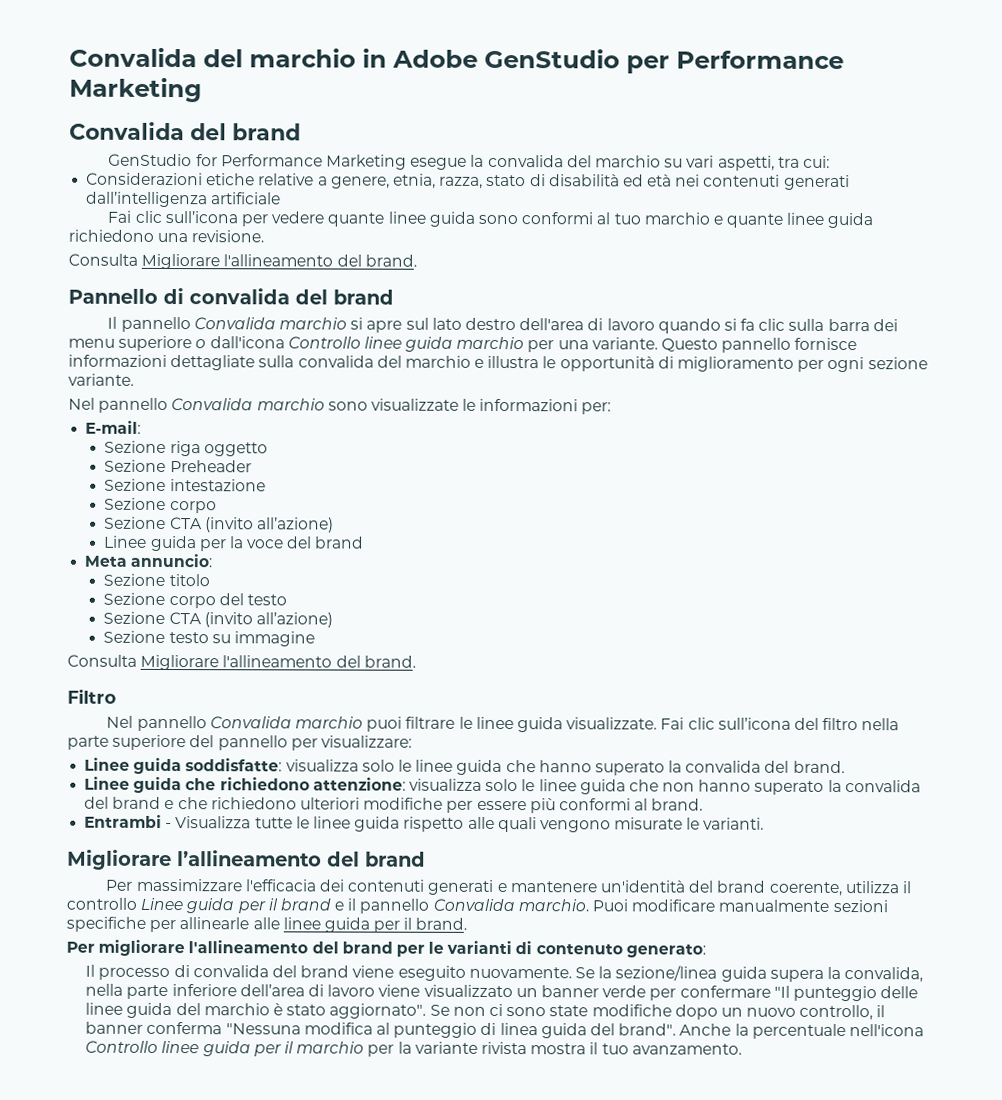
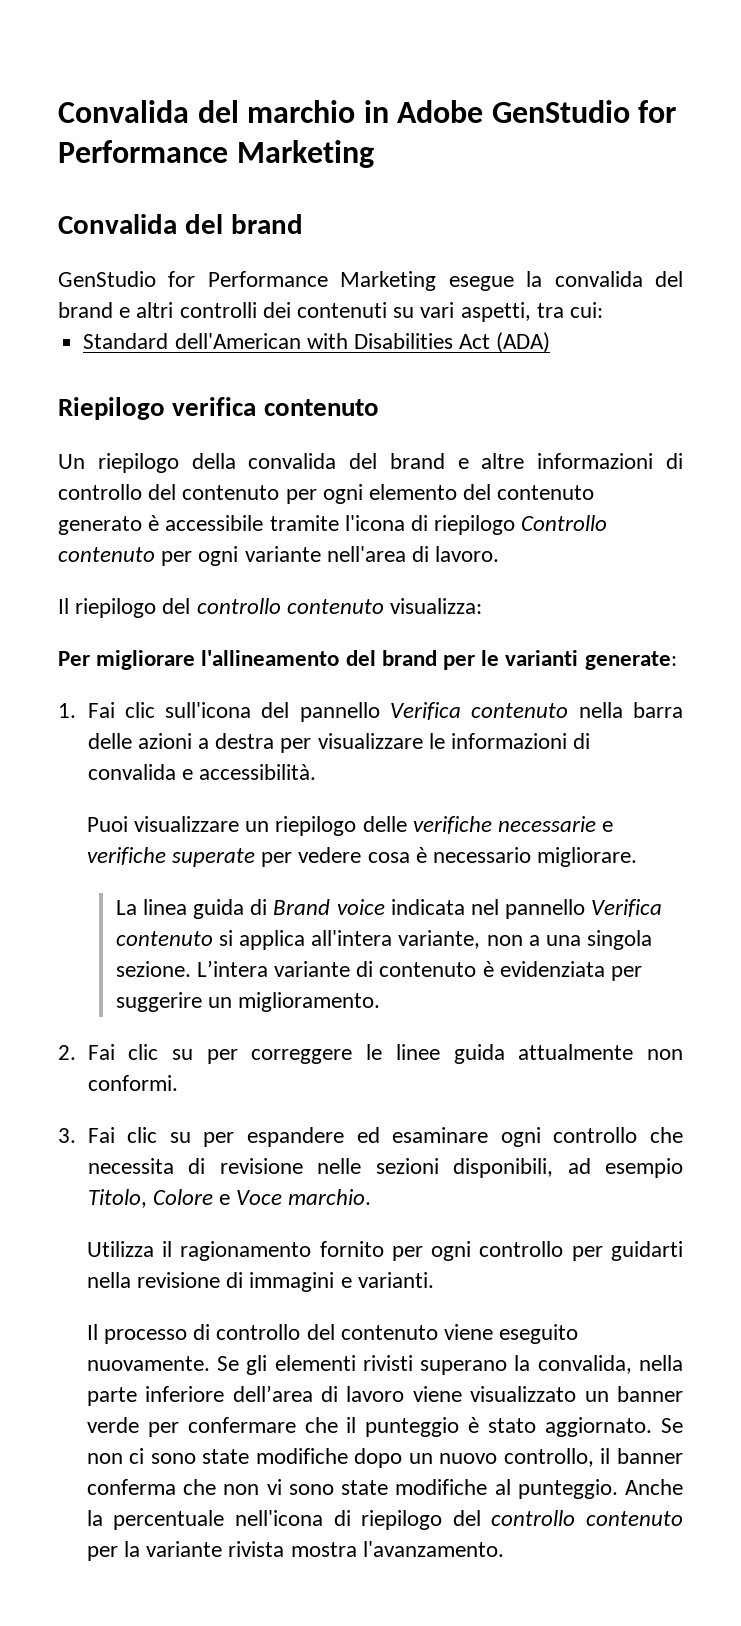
[626,55,670,74] per -> [638,100,677,123] for
[594,155,661,168] marchio -> [58,302,388,318] brand e altri controlli dei contenuti
[86,172,850,191] [86,191,282,208] [107,210,875,229] [68,229,265,243] [68,253,417,270] [68,287,394,305] [107,316,898,334] [68,335,858,353] [68,354,928,373] [68,373,134,386] [68,397,612,415] [85,420,142,434] [104,440,268,457] [104,459,252,473] [104,478,266,492] [104,497,217,514] [104,516,334,533] [104,535,365,552] [84,553,213,568] [103,573,210,587] [103,592,287,609] [103,611,333,628] [103,630,315,647] [67,654,416,671] [67,688,116,704] [106,715,900,733] [67,734,412,751] [84,757,845,776] [84,776,921,795] [84,796,704,814] [84,814,765,833] [67,849,426,871] [105,878,912,897] [66,897,888,914] [66,916,468,933] Considerazioni etiche relative a genere, etnia, razza, stato di disabilità ed età nei contenuti generati dall’intelligenza artificiale // Fai clic sull’icona per vedere quante linee guida sono conformi al tuo marchio e quante linee guida richiedono una revisione. // Consulta Migliorare l'allineamento del brand. // Pannello di convalida del brand // Il pannello Convalida marchio si apre sul lato destro dell'area di lavoro quando si fa clic sulla barra dei menu superiore o dall'icona Controllo linee guida marchio per una variante. Questo pannello fornisce informazioni dettagliate sulla convalida del marchio e illustra le opportunità di miglioramento per ogni sezione variante. // Nel pannello Convalida marchio sono visualizzate le informazioni per: // E-mail: // Sezione riga oggetto // Sezione Preheader // Sezione intestazione // Sezione corpo // Sezione CTA (invito all’azione) // Linee guida per la voce del brand // Meta annuncio: // Sezione titolo // Sezione corpo del testo // Sezione CTA (invito all’azione) // Sezione testo su immagine // Consulta Migliorare l'allineamento del brand. // Filtro // Nel pannello Convalida marchio puoi filtrare le linee guida visualizzate. Fai clic sull’icona del filtro nella parte superiore del pannello per visualizzare: // Linee guida soddisfatte: visualizza solo le linee guida che hanno superato la convalida del brand. // Linee guida che richiedono attenzione: visualizza solo le linee guida che non hanno superato la convalida del brand e che richiedono ulteriori modifiche per essere più conformi al brand. // Entrambi - Visualizza tutte le linee guida rispetto alle quali vengono misurate le varianti. // Migliorare l’allineamento del brand // Per massimizzare l'efficacia dei contenuti generati e mantenere un'identità del brand coerente, utilizza il controllo Linee guida per il brand e il pannello Convalida marchio. Puoi modificare manualmente sezioni specifiche per allinearle alle linee guida per il brand. -> [83,332,551,353] [58,397,379,420] [58,453,683,473] [58,484,595,504] [58,515,608,535] [58,546,500,566] [58,598,483,618] Standard dell'American with Disabilities Act (ADA) // Riepilogo verifica contenuto // Un riepilogo della convalida del brand e altre informazioni di controllo del contenuto per ogni elemento del contenuto generato è accessibile tramite l'icona di riepilogo Controllo contenuto per ogni variante nell'area di lavoro. // Il riepilogo del controllo contenuto visualizza:
[515,941,706,958] di contenuto generato: -> [584,651,677,670] [58,702,683,722] [87,733,591,753] [87,764,316,780] [86,816,614,836] [86,847,638,867] [115,899,663,919] [115,930,653,950] [115,960,643,981] [115,992,381,1012] [58,1044,683,1064] [87,1075,178,1091] [58,1127,683,1147] [87,1158,683,1178] [87,1189,372,1208] [86,1241,683,1261] [86,1272,434,1292] generate: // 1. Fai clic sull'icona del pannello Verifica contenuto nella barra delle azioni a destra per visualizzare le informazioni di convalida e accessibilità. // Puoi visualizzare un riepilogo delle verifiche necessarie e verifiche superate per vedere cosa è necessario migliorare. // La linea guida di Brand voice indicata nel pannello Verifica contenuto si applica all'intera variante, non a una singola sezione. L’intera variante di contenuto è evidenziata per suggerire un miglioramento. // 2. Fai clic su per correggere le linee guida attualmente non conformi. // 3. Fai clic su per espandere ed esaminare ogni controllo che necessita di revisione nelle sezioni disponibili, ad esempio Titolo, Colore e Voce marchio. // Utilizza il ragionamento fornito per ogni controllo per guidarti nella revisione di immagini e varianti.
[192,965,350,978] convalida del brand -> [216,1324,438,1340] controllo del contenuto
[598,965,824,982] la sezione/linea guida supera -> [246,1355,508,1375] gli elementi rivisti superano
[773,985,919,1002] [85,1002,270,1019] "Il punteggio delle linee guida del marchio -> [304,1417,460,1437] che il punteggio
[329,1003,427,1019] aggiornato". -> [545,1417,653,1437] aggiornato.
[225,1022,924,1040] [85,1040,365,1057] "Nessuna modifica al punteggio di linea guida del brand". Anche la percentuale nell'icona Controllo linee guida per il marchio -> [183,1479,683,1499] [86,1510,683,1530] che non vi sono state modifiche al punteggio. Anche la percentuale nell'icona di riepilogo del controllo contenuto
[589,1042,742,1055] il tuo avanzamento. -> [362,1541,504,1557] l'avanzamento.

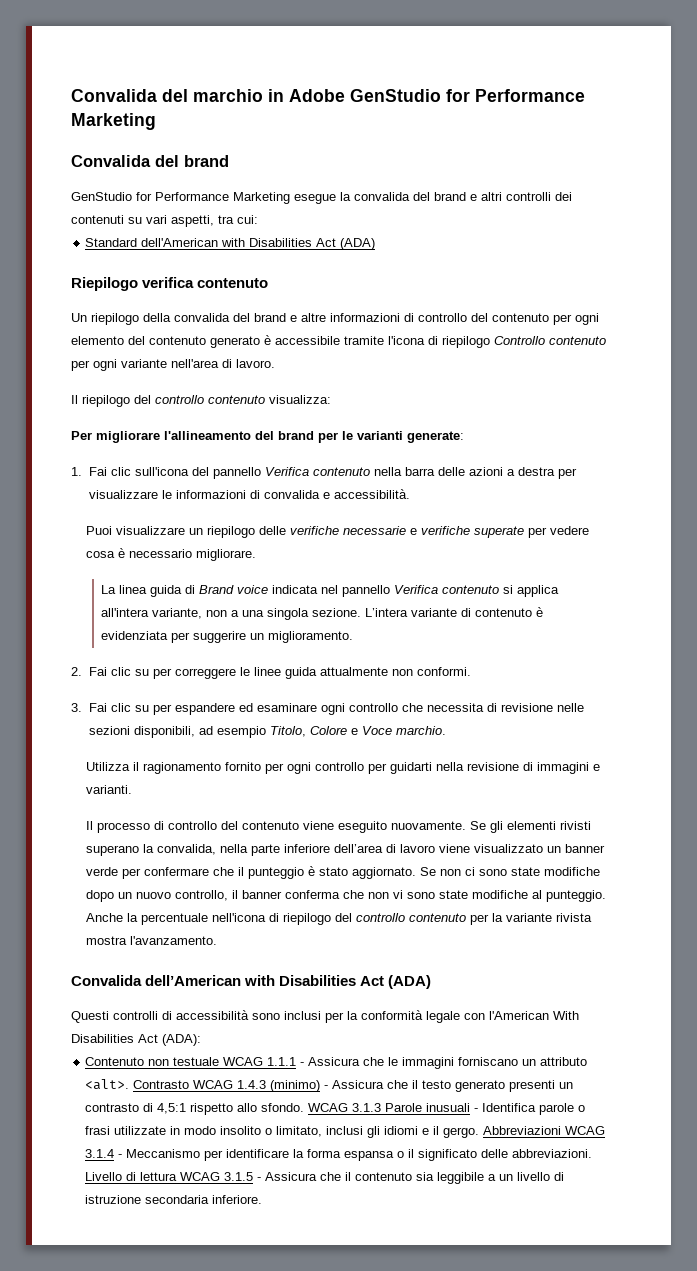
(504, 1549) none -> [71,975,432,989] [71,1010,579,1023] [71,1034,201,1046] [85,1057,588,1069] [85,1079,574,1092] [85,1103,586,1115] [85,1126,606,1138] [85,1149,593,1161] [85,1172,565,1184] [85,1195,263,1204] // Convalida dell’American with Disabilities Act (ADA) // Questi controlli di accessibilità sono inclusi per la conformità legale con l'American With Disabilities Act (ADA): // Contenuto non testuale WCAG 1.1.1 - Assicura che le immagini forniscano un attributo <alt>. Contrasto WCAG 1.4.3 (minimo) - Assicura che il testo generato presenti un contrasto di 4,5:1 rispetto allo sfondo. WCAG 3.1.3 Parole inusuali - Identifica parole o frasi utilizzate in modo insolito o limitato, inclusi gli idiomi e il gergo. Abbreviazioni WCAG 3.1.4 - Meccanismo per identificare la forma espansa o il significato delle abbreviazioni. Livello di lettura WCAG 3.1.5 - Assicura che il contenuto sia leggibile a un livello di istruzione secondaria inferiore.

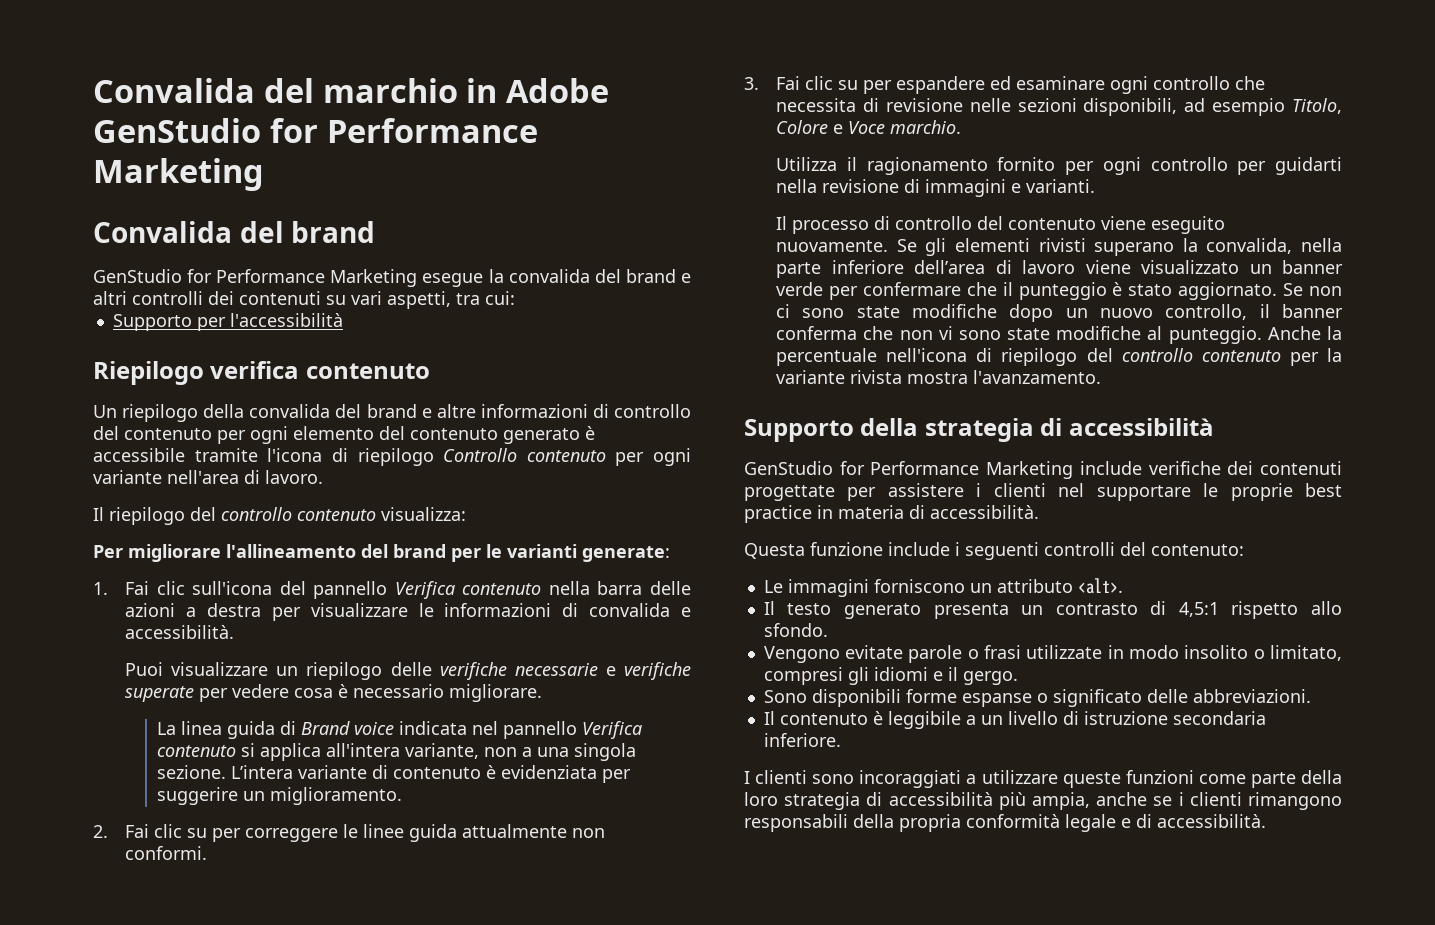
[85,238,376,250] Standard dell'American with Disabilities Act (ADA) -> [112,313,343,331] Supporto per l'accessibilità
[71,975,432,989] [71,1010,579,1023] [71,1034,201,1046] [85,1057,588,1069] [85,1079,419,1092] Convalida dell’American with Disabilities Act (ADA) // Questi controlli di accessibilità sono inclusi per la conformità legale con l'American With Disabilities Act (ADA): // Contenuto non testuale WCAG 1.1.1 - Assicura che le immagini forniscano un attributo <alt>. Contrasto WCAG 1.4.3 (minimo) - Assicura che il -> [744,418,1214,442] [744,461,1342,479] [744,483,1342,501] [744,505,1039,523] [744,542,1244,560] [763,578,1123,597] [763,601,775,615] Supporto della strategia di accessibilità // GenStudio for Performance Marketing include verifiche dei contenuti progettate per assistere i clienti nel supportare le proprie best practice in materia di accessibilità. // Questa funzione include i seguenti controlli del contenuto: // Le immagini forniscono un attributo <alt>. // Il
[509,1080,556,1092] presenti -> [933,603,1009,619] presenta
[308,1103,537,1112] WCAG 3.1.3 Parole inusuali - Identifica -> [763,645,904,663] // Vengono evitate
[326,1126,364,1135] inclusi -> [763,667,843,685] compresi
[483,1126,606,1135] [85,1149,593,1161] [85,1172,435,1181] Abbreviazioni WCAG 3.1.4 - Meccanismo per identificare la forma espansa o il significato delle abbreviazioni. Livello di lettura WCAG 3.1.5 - Assicura che il contenuto sia -> [763,689,1311,707] [763,711,883,725] // Sono disponibili forme espanse o significato delle abbreviazioni. // Il contenuto è
(263, 1199) none -> [744,770,1342,788] [744,792,1342,810] [744,814,1266,832] // I clienti sono incoraggiati a utilizzare queste funzioni come parte della loro strategia di accessibilità più ampia, anche se i clienti rimangono responsabili della propria conformità legale e di accessibilità.

